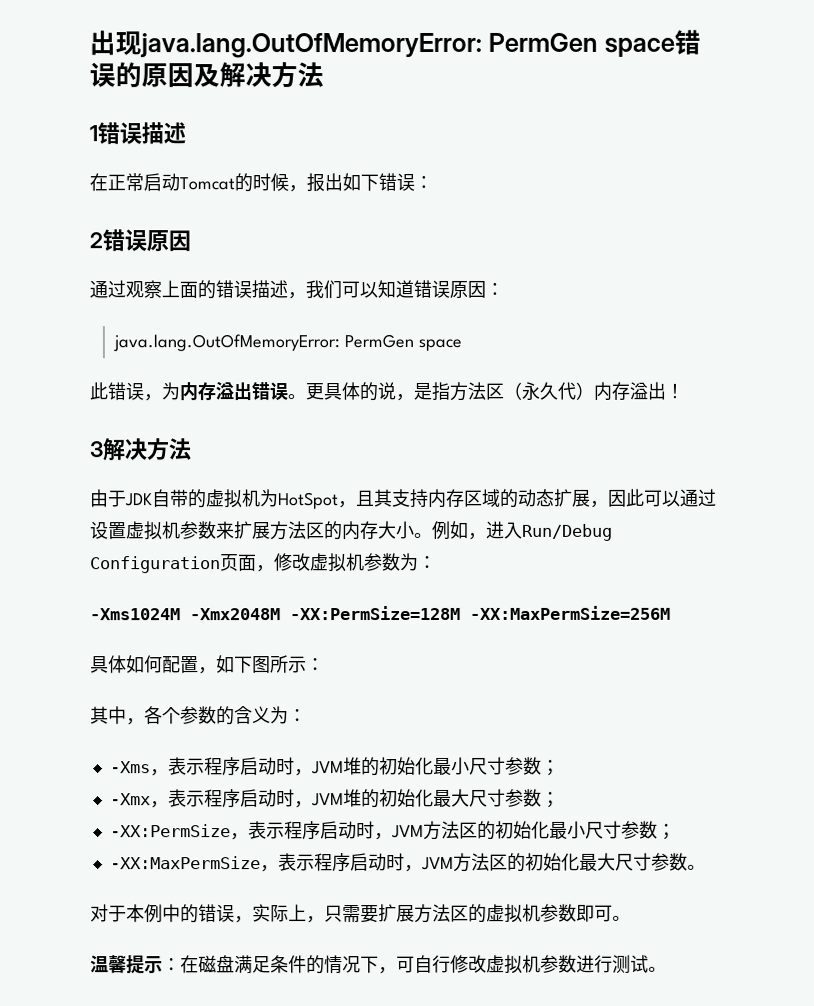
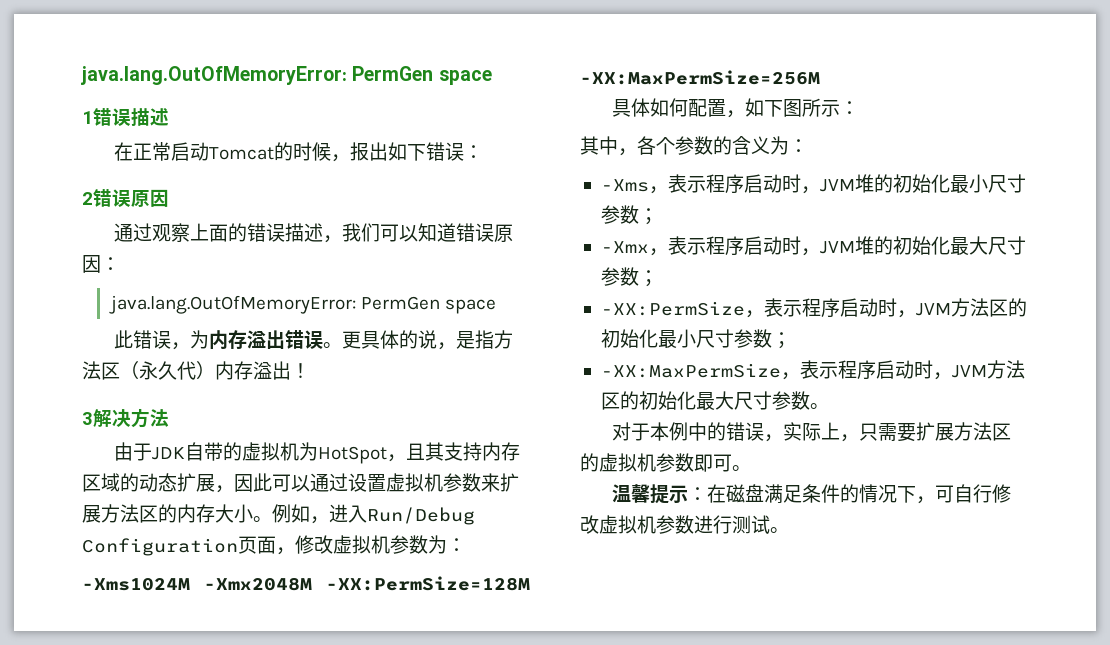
[89,29,701,59] [89,62,324,89] 出现java.lang.OutOfMemoryError: PermGen space错误的原因及解决方法 -> [81,66,492,85] java.lang.OutOfMemoryError: PermGen space

